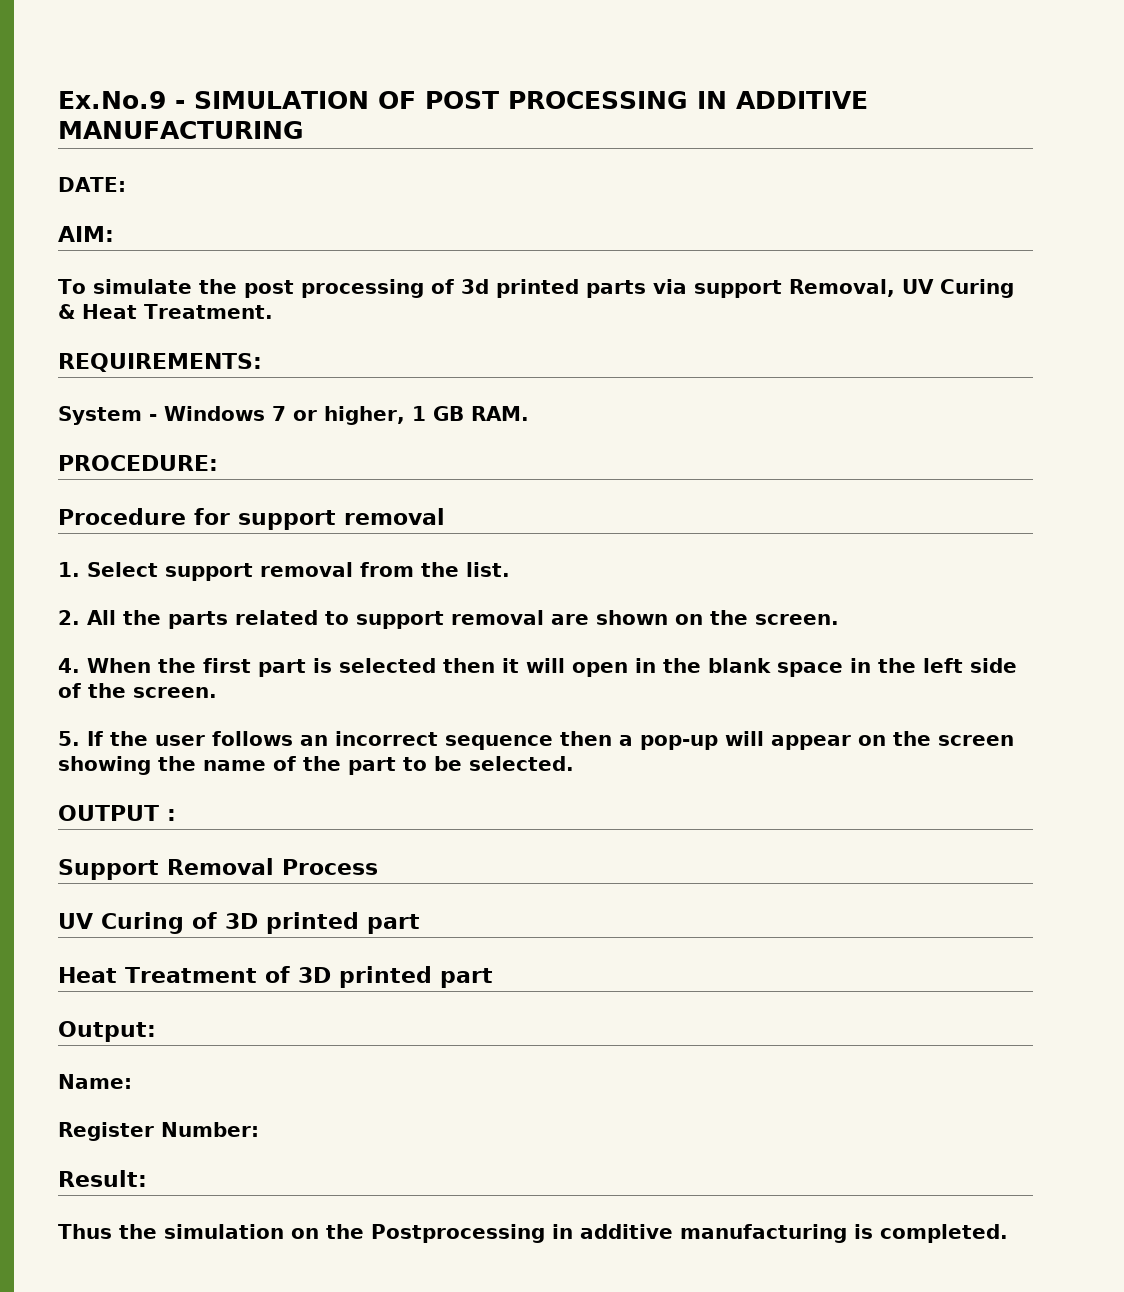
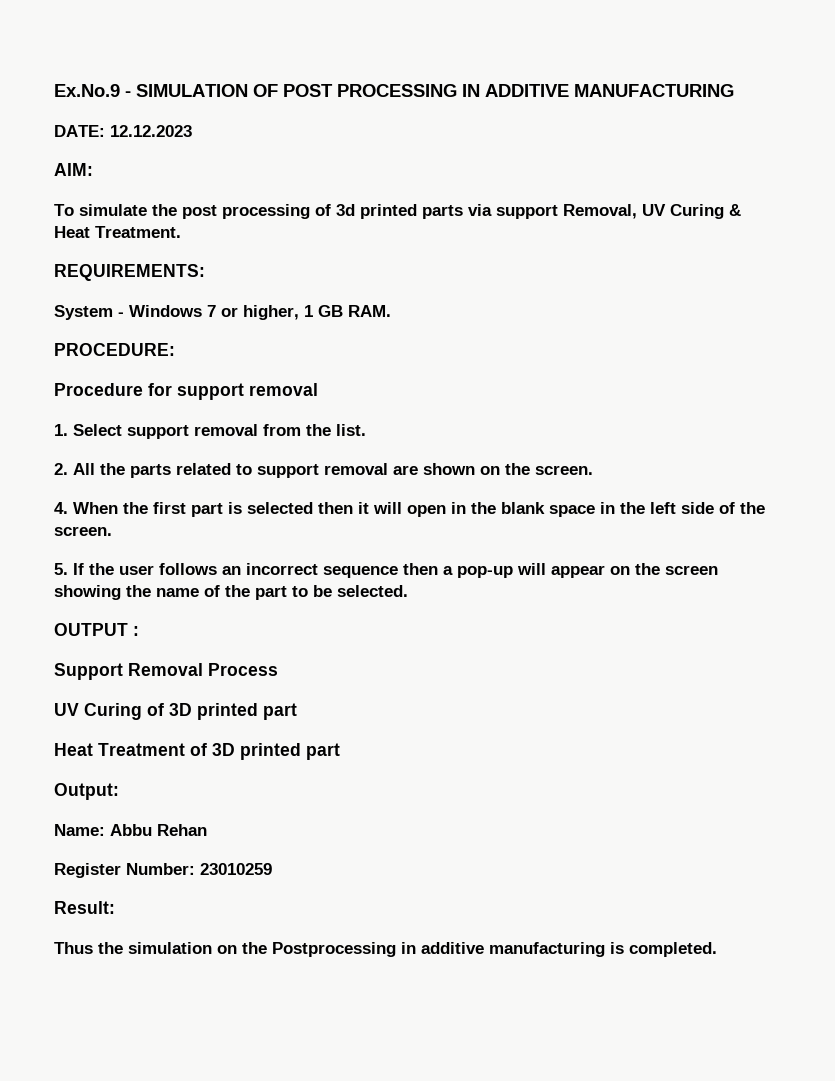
(126, 184) none -> [110,125,192,137] 12.12.2023
(132, 1081) none -> [110,824,207,836] Abbu Rehan
(259, 1129) none -> [200,863,272,875] 23010259

